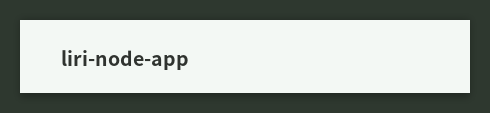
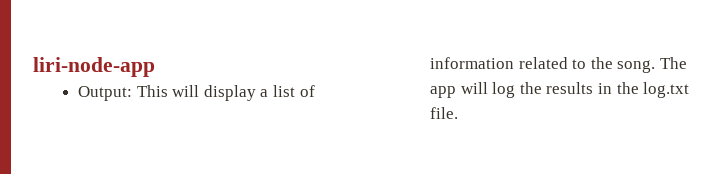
(189, 60) none -> [77,85,315,101] [429,57,687,73] [429,82,690,98] [429,107,458,119] // Output: This will display a list of information related to the song. The app will log the results in the log.txt file.

